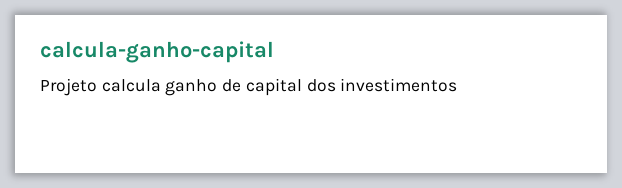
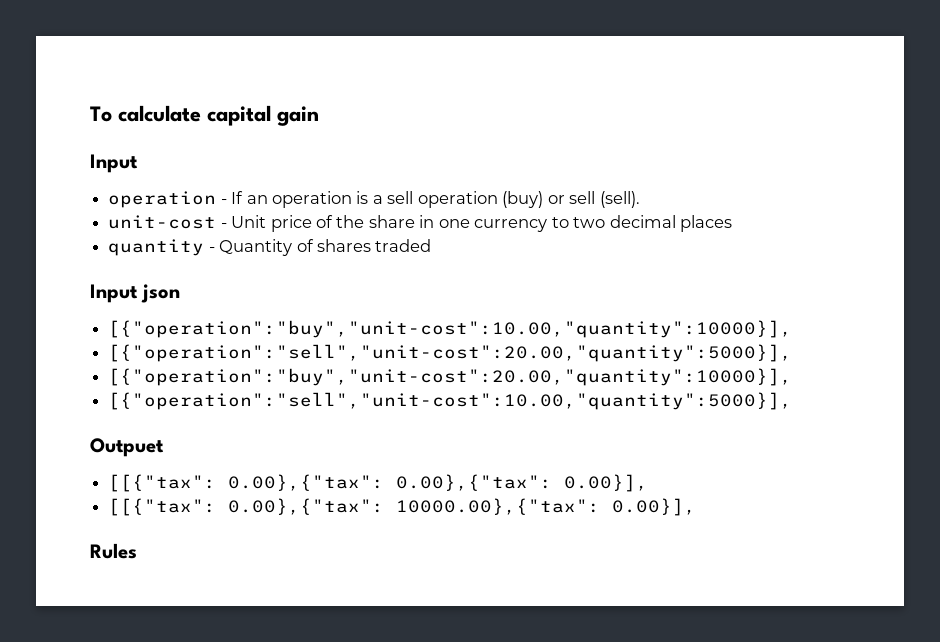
[40,41,274,63] [40,78,458,96] calcula-ganho-capital // Projeto calcula ganho de capital dos investimentos -> [90,105,319,126] [90,154,138,173] [108,191,640,208] [108,215,733,232] [108,239,432,256] [90,284,180,303] [108,320,793,338] [108,344,793,362] [108,368,793,386] [108,392,793,410] [90,438,164,457] [108,474,649,492] [108,498,697,516] [90,543,137,559] To calculate capital gain // Input // operation - If an operation is a sell operation (buy) or sell (sell). // unit-cost - Unit price of the share in one currency to two decimal places // quantity - Quantity of shares traded // Input json // [{"operation":"buy","unit-cost":10.00,"quantity":10000}], // [{"operation":"sell","unit-cost":20.00,"quantity":5000}], // [{"operation":"buy","unit-cost":20.00,"quantity":10000}], // [{"operation":"sell","unit-cost":10.00,"quantity":5000}], // Outpuet // [[{"tax": 0.00},{"tax": 0.00},{"tax": 0.00}], // [[{"tax": 0.00},{"tax": 10000.00},{"tax": 0.00}], // Rules

